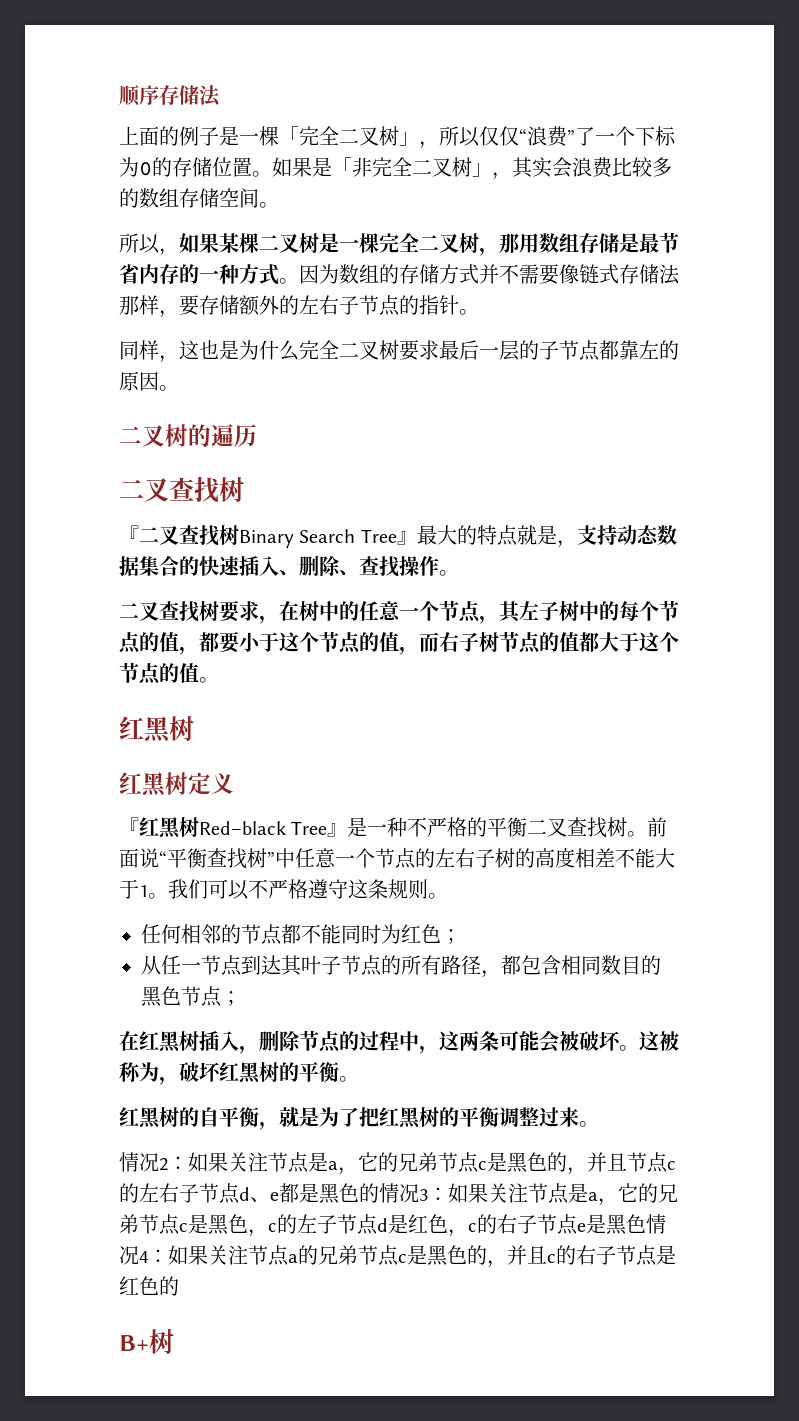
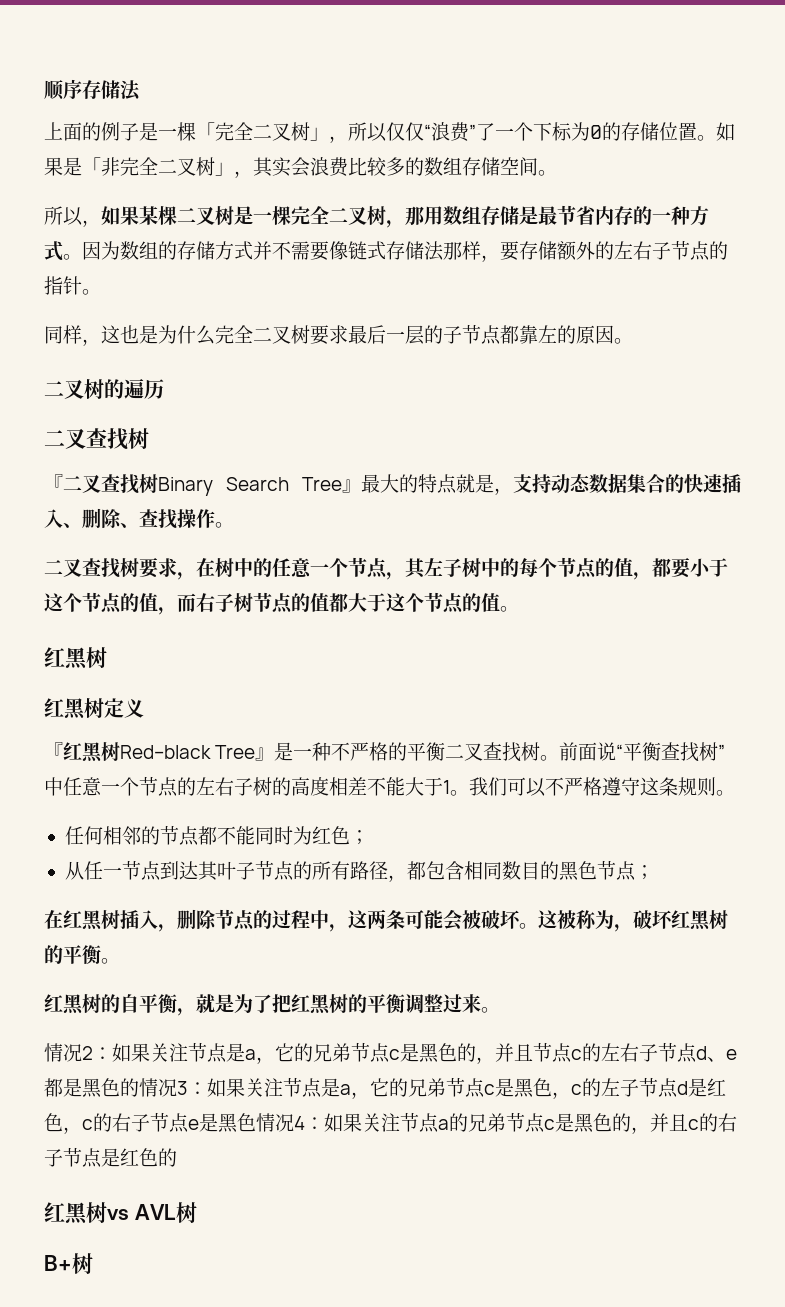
(179, 1286) none -> [44,1202,197,1225] // 红黑树vs AVL树

